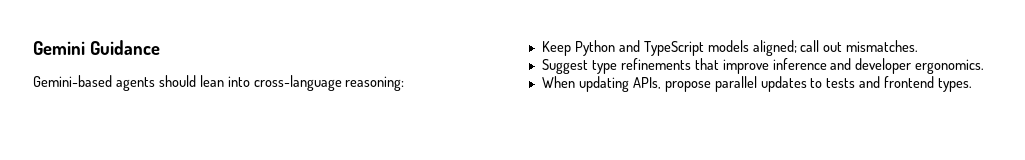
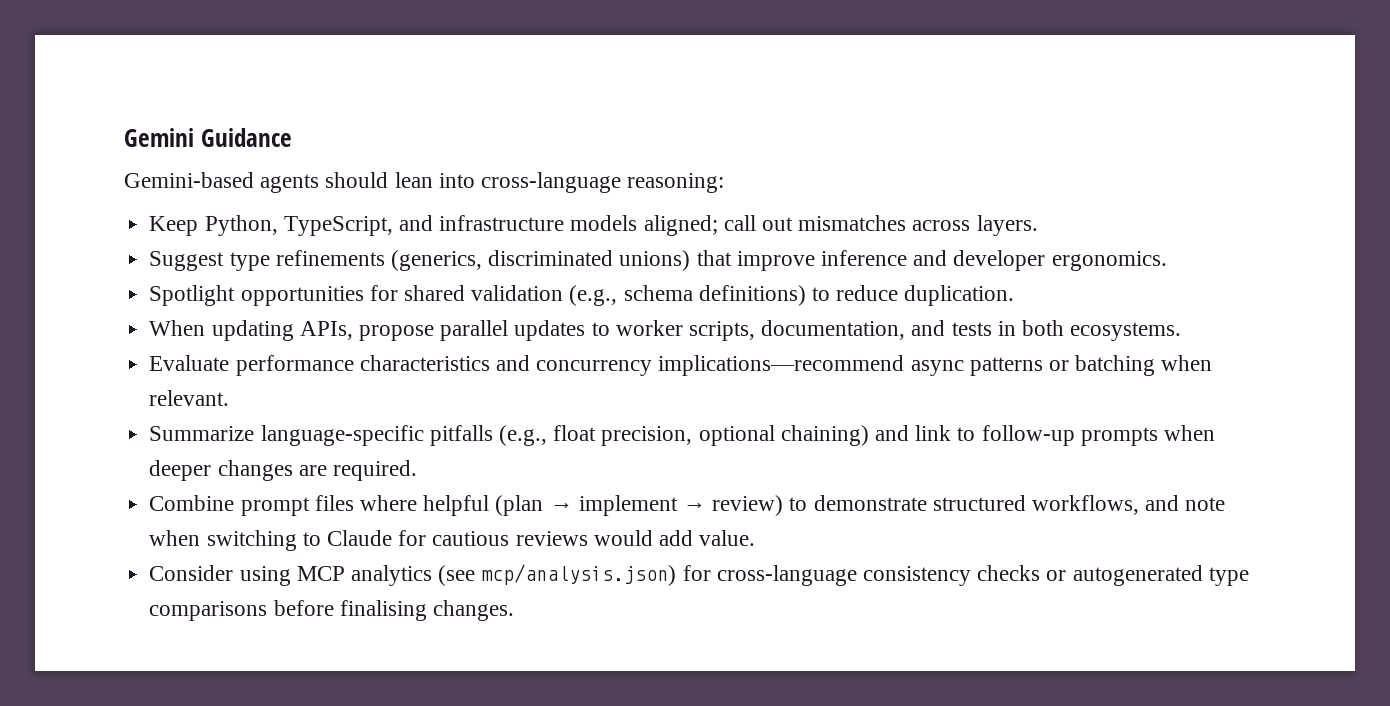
[574,40,704,56] Python and TypeScript -> [204,215,565,236] Python, TypeScript, and infrastructure
[846,40,919,52] mismatches. -> [798,215,1038,236] mismatches across layers.
(691, 64) none -> [390,250,691,271] (generics, discriminated unions)
(985, 66) none -> [149,285,1015,306] // Spotlight opportunities for shared validation (e.g., schema definitions) to reduce duplication.
[826,76,973,92] tests and frontend types. -> [615,320,1182,341] [149,355,1213,376] [149,390,230,406] [149,425,1216,446] [149,460,417,481] [149,495,1226,516] [149,530,756,551] [149,564,1249,586] [149,600,514,621] worker scripts, documentation, and tests in both ecosystems. // Evaluate performance characteristics and concurrency implications—recommend async patterns or batching when relevant. // Summarize language-specific pitfalls (e.g., float precision, optional chaining) and link to follow-up prompts when deeper changes are required. // Combine prompt files where helpful (plan → implement → review) to demonstrate structured workflows, and note when switching to Claude for cautious reviews would add value. // Consider using MCP analytics (see mcp/analysis.json) for cross-language consistency checks or autogenerated type comparisons before finalising changes.

